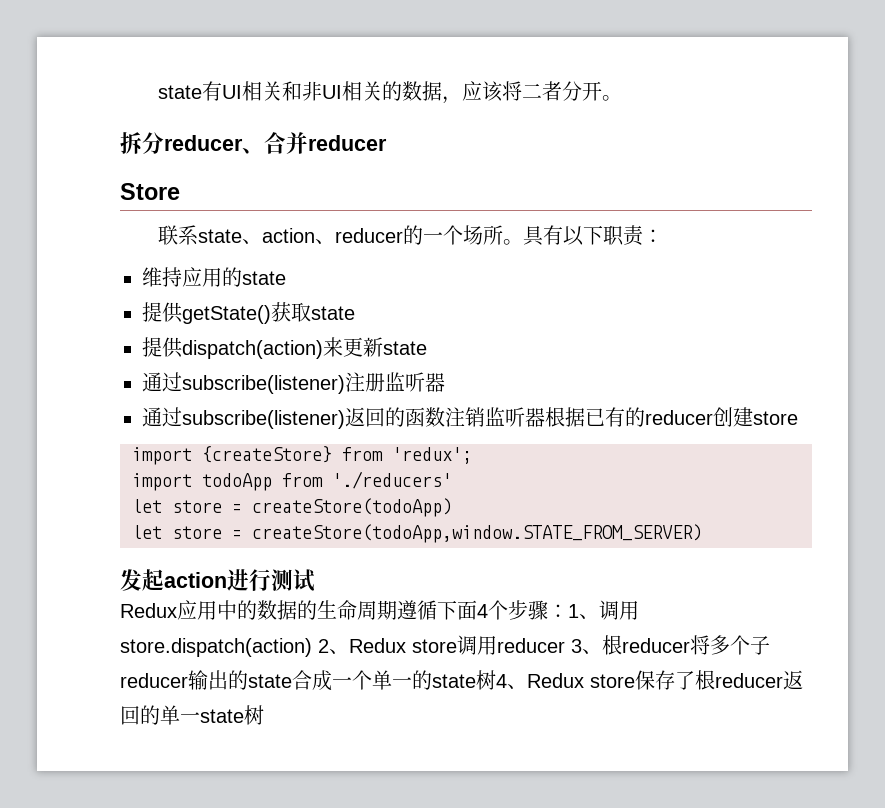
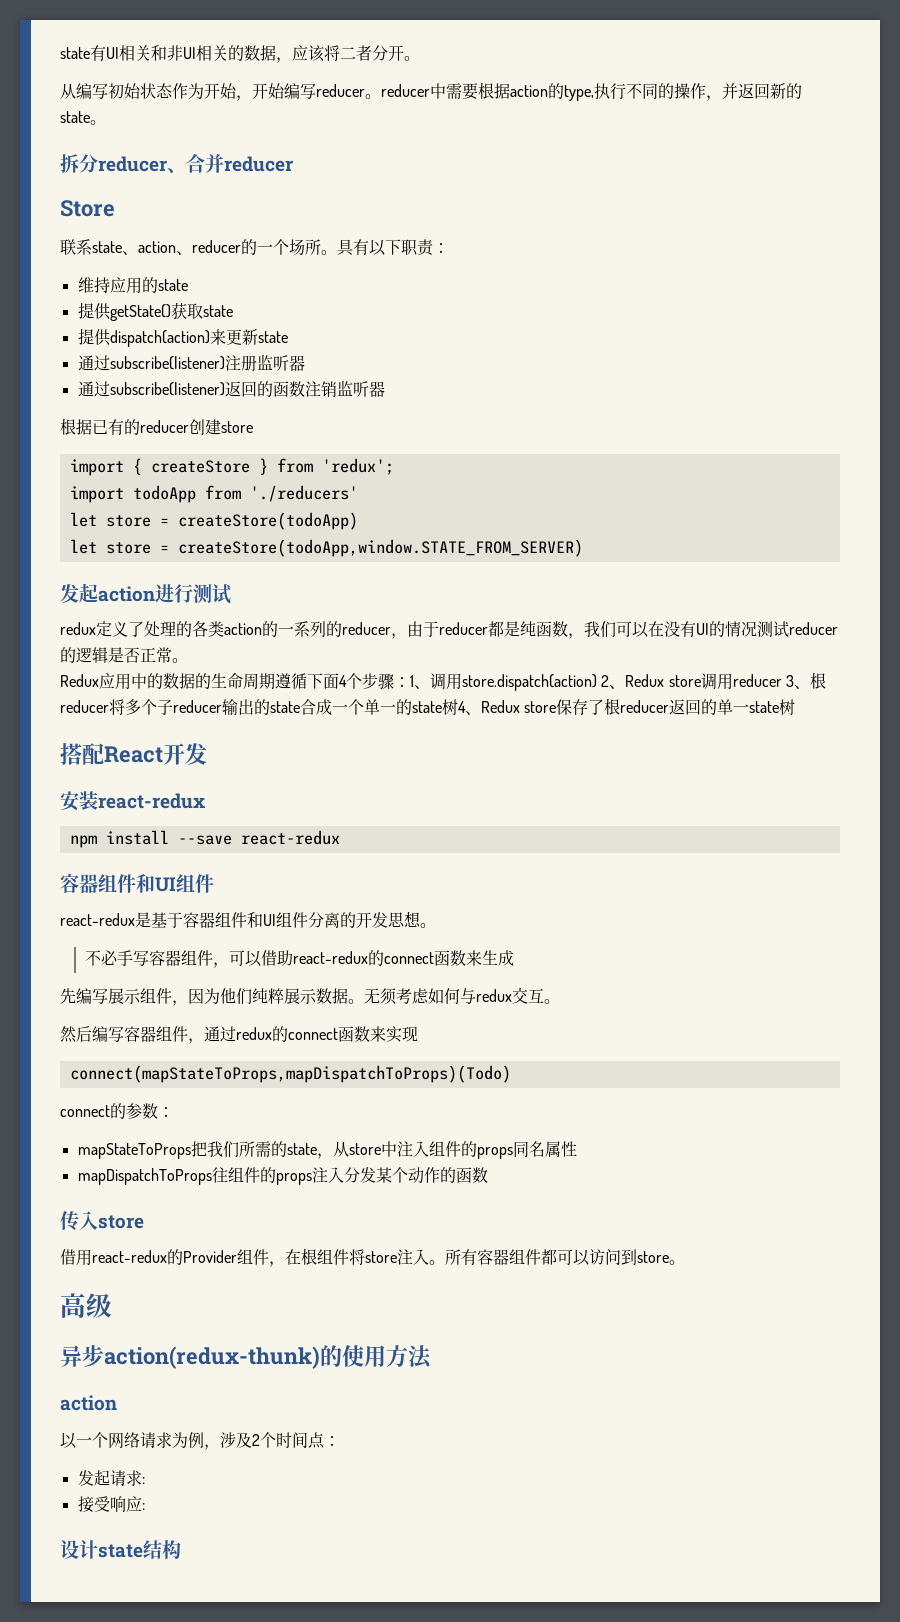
(623, 98) none -> [60,82,802,101] [60,111,106,125] // 从编写初始状态作为开始，开始编写reducer。reducer中需要根据action的type,执行不同的操作，并返回新的state。
(545, 417) none -> (385, 389) //
[202,446,332,463] {createStore} -> [132,458,268,475] { createStore }
(315, 580) none -> [60,621,838,639] [60,647,188,663] // redux定义了处理的各类action的一系列的reducer，由于reducer都是纯函数，我们可以在没有UI的情况测试reducer的逻辑是否正常。
(264, 715) none -> [60,743,207,765] [60,791,205,811] [69,830,340,848] [60,874,214,893] [60,911,436,928] [84,950,514,968] [60,987,560,1006] [60,1026,418,1044] [69,1065,511,1083] [60,1103,174,1119] [77,1141,577,1159] [77,1167,488,1185] [60,1211,144,1231] [60,1248,685,1267] [60,1293,112,1318] [60,1345,432,1369] [60,1395,117,1411] [60,1432,340,1450] [77,1470,145,1486] [77,1496,145,1513] [60,1540,181,1559] // 搭配React开发 // 安装react-redux // npm install --save react-redux // 容器组件和UI组件 // react-redux是基于容器组件和UI组件分离的开发思想。 // 不必手写容器组件，可以借助react-redux的connect函数来生成 // 先编写展示组件，因为他们纯粹展示数据。无须考虑如何与redux交互。 // 然后编写容器组件，通过redux的connect函数来实现 // connect(mapStateToProps,mapDispatchToProps)(Todo) // connect的参数： // mapStateToProps把我们所需的state，从store中注入组件的props同名属性 // mapDispatchToProps往组件的props注入分发某个动作的函数 // 传入store // 借用react-redux的Provider组件，在根组件将store注入。所有容器组件都可以访问到store。 // 高级 // 异步action(redux-thunk)的使用方法 // action // 以一个网络请求为例，涉及2个时间点： // 发起请求: // 接受响应: // 设计state结构

